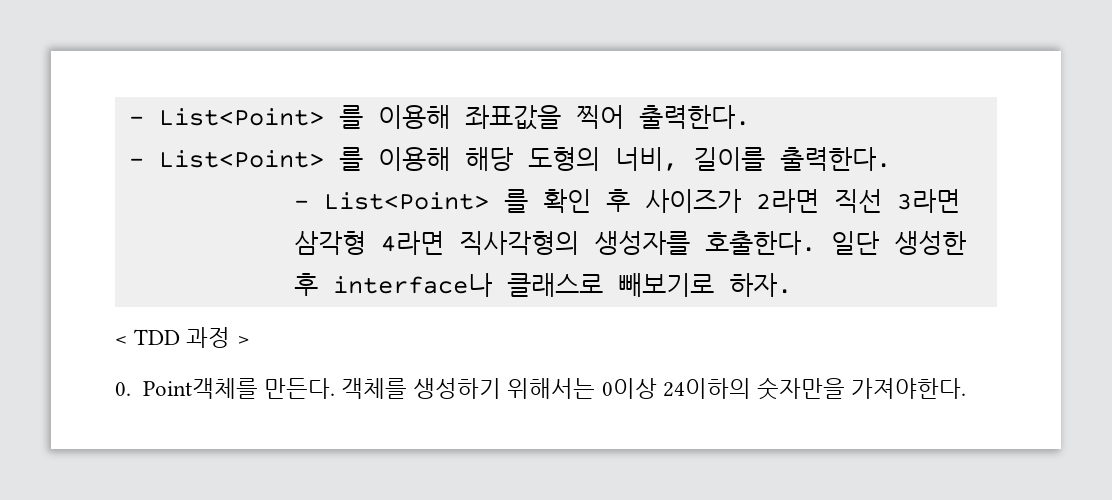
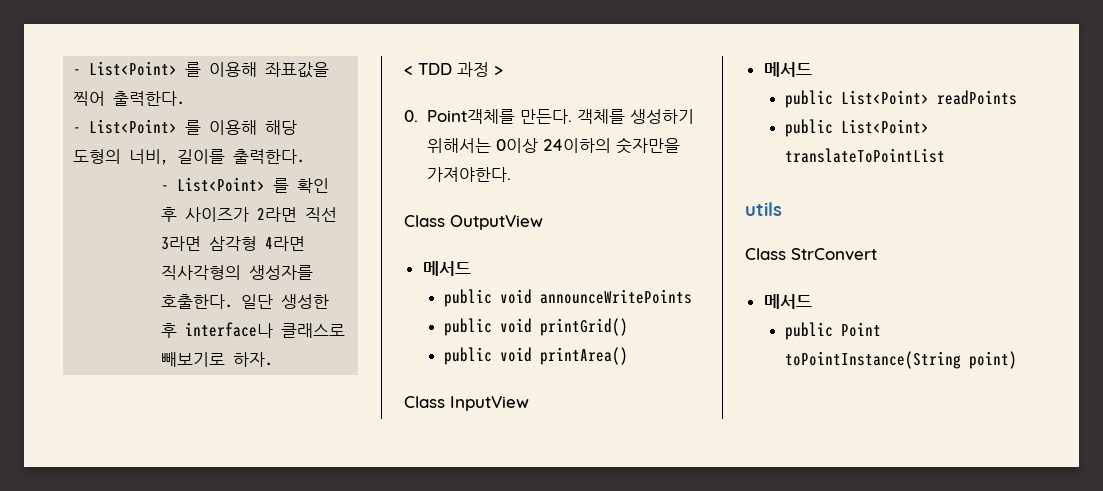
(967, 388) none -> [404,215,543,230] [422,261,471,276] [443,289,692,307] [443,318,628,336] [443,347,628,365] [404,396,529,411] [763,62,812,77] [784,90,1017,108] [784,119,929,137] [784,148,945,163] [745,202,782,216] [745,248,877,261] [763,294,812,309] [784,322,881,340] [784,351,1017,369] // Class OutputView // 메서드 // public void announceWritePoints // public void printGrid() // public void printArea() // Class InputView // 메서드 // public List<Point> readPoints // public List<Point> translateToPointList // utils // Class StrConvert // 메서드 // public Point toPointInstance(String point)

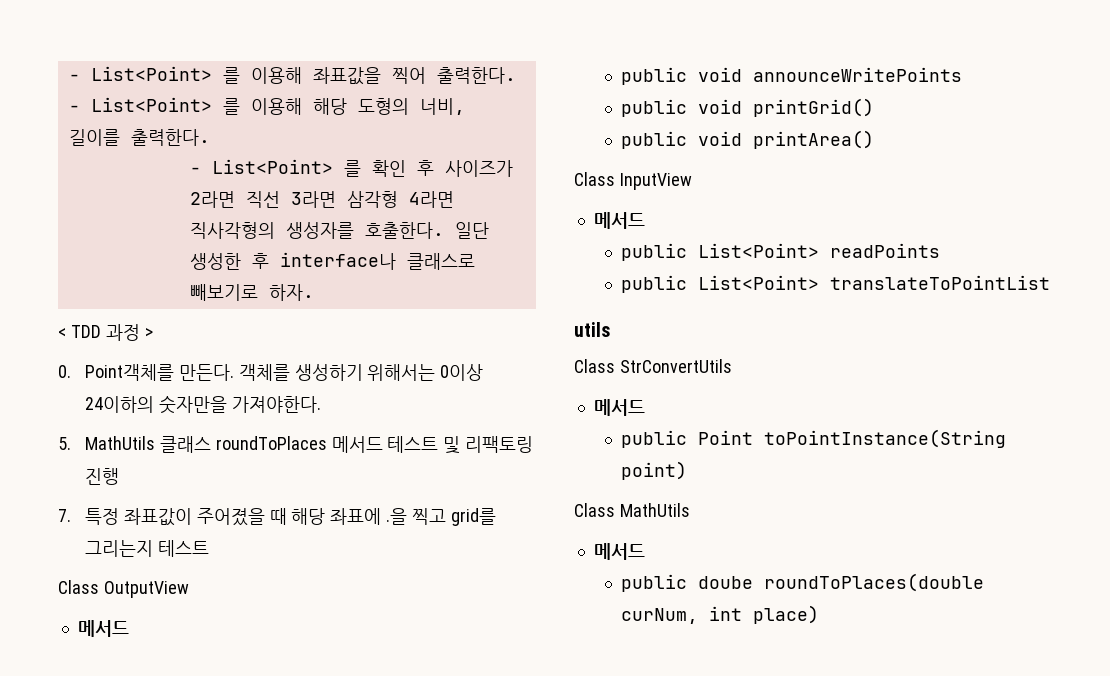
(511, 174) none -> [58,436,534,454] [84,468,119,485] [58,508,496,526] [84,540,209,557] // 5. MathUtils 클래스 roundToPlaces 메서드 테스트 및 리팩토링 진행 // 7. 특정 좌표값이 주어졌을 때 해당 좌표에 .을 찍고 grid를 그리는지 테스트
[791,248,877,261] StrConvert -> [619,359,732,373] StrConvertUtils
(1017, 360) none -> [574,503,690,517] [593,543,645,560] [620,573,984,592] [620,605,819,624] // Class MathUtils // 메서드 // public doube roundToPlaces(double curNum, int place)

